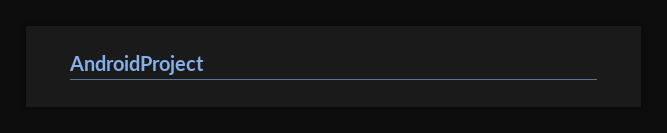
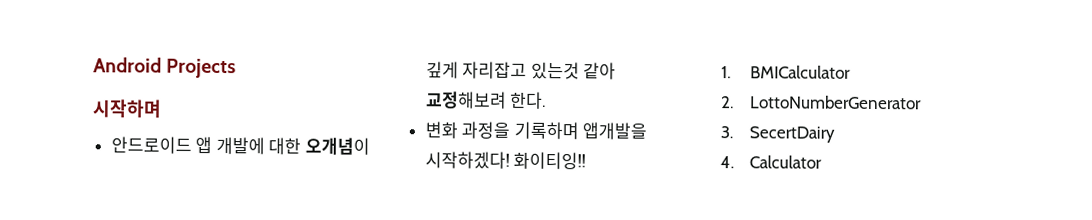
[69,55,204,75] AndroidProject -> [93,57,237,79] [92,99,162,118] [110,136,371,155] [425,61,617,80] [425,91,547,110] [424,121,648,140] [424,151,587,170] [721,65,851,79] [721,95,922,110] [720,126,835,143] [720,155,822,169] Android Projects // 시작하며 // 안드로이드 앱 개발에 대한 오개념이 깊게 자리잡고 있는것 같아 교정해보려 한다. // 변화 과정을 기록하며 앱개발을 시작하겠다! 화이티잉!! // 1. BMICalculator // 2. LottoNumberGenerator // 3. SecertDairy // 4. Calculator

